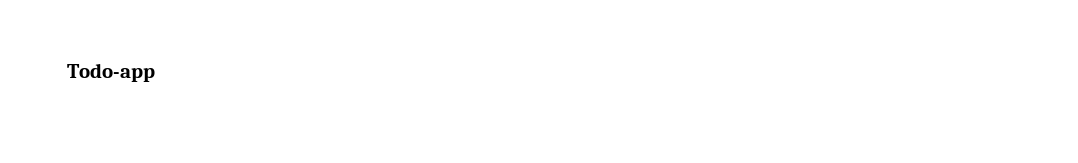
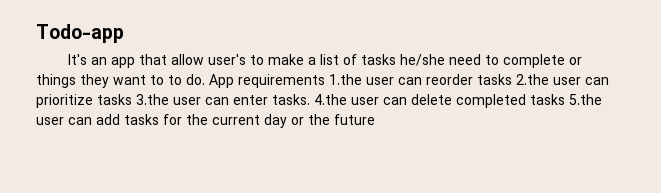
(155, 72) none -> [68,54,583,68] [36,74,609,88] [36,94,602,108] [36,114,375,128] // It's an app that allow user's to make a list of tasks he/she need to complete or things they want to to do. App requirements 1.the user can reorder tasks 2.the user can prioritize tasks 3.the user can enter tasks. 4.the user can delete completed tasks 5.the user can add tasks for the current day or the future

